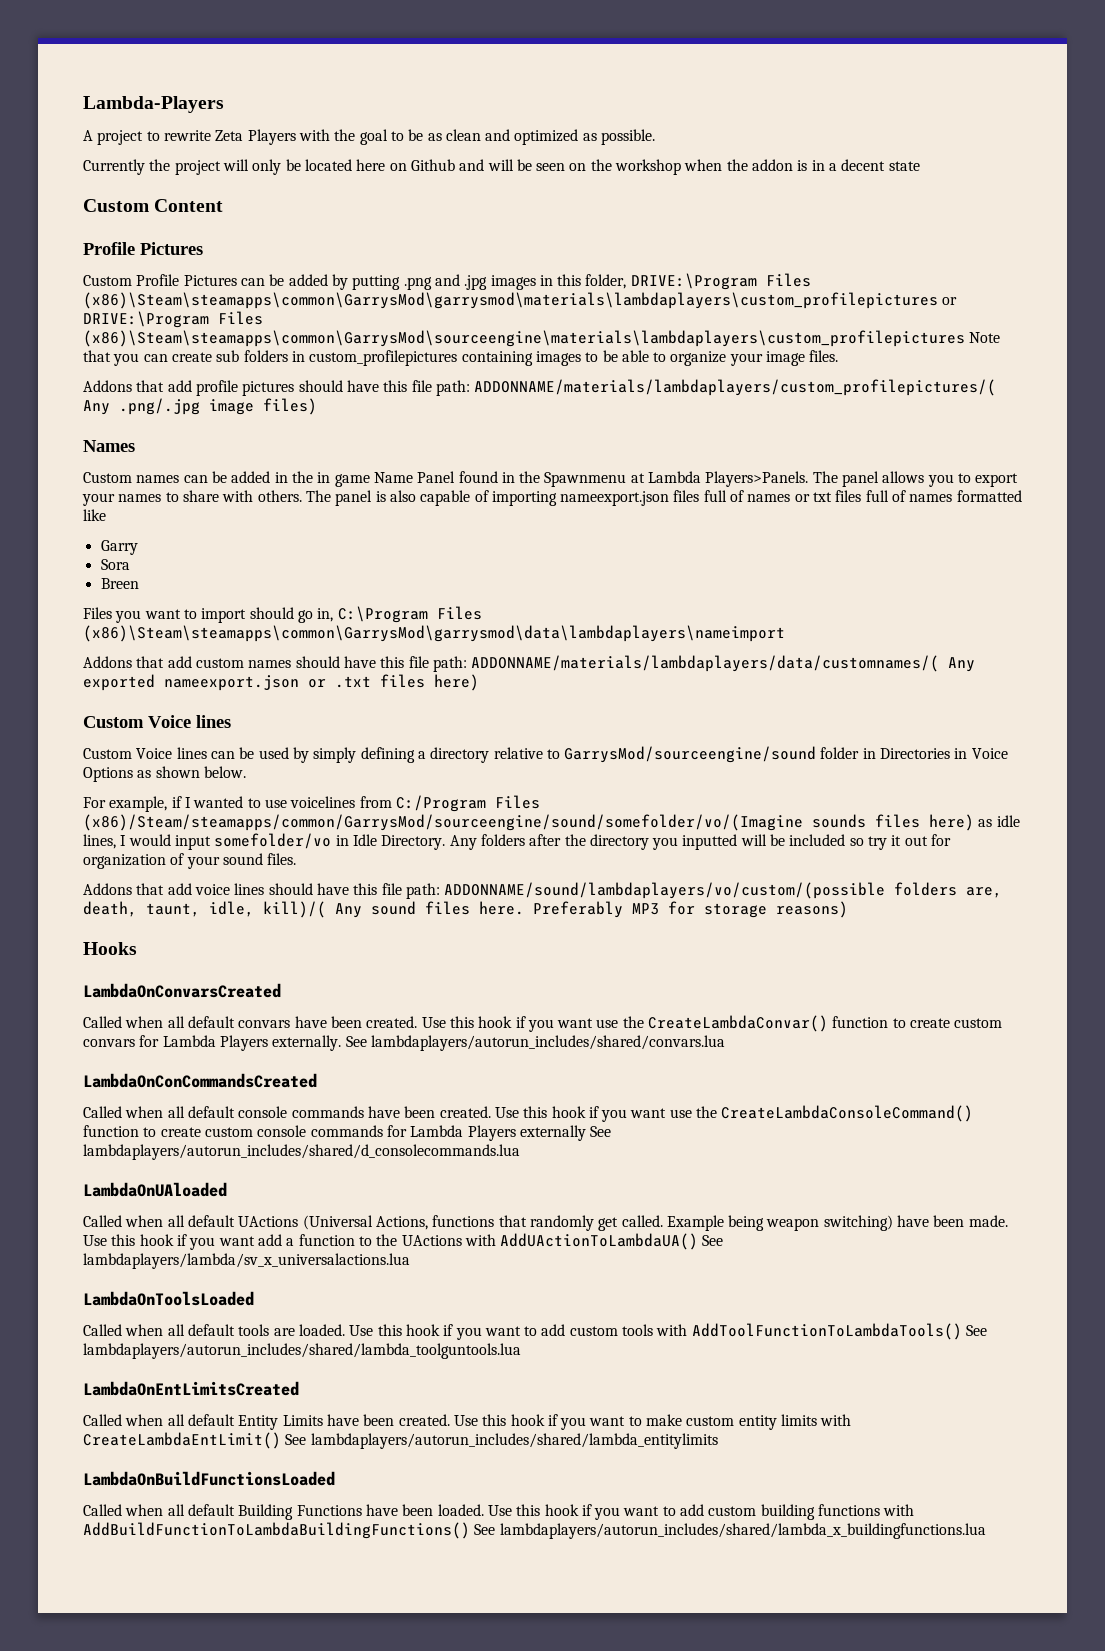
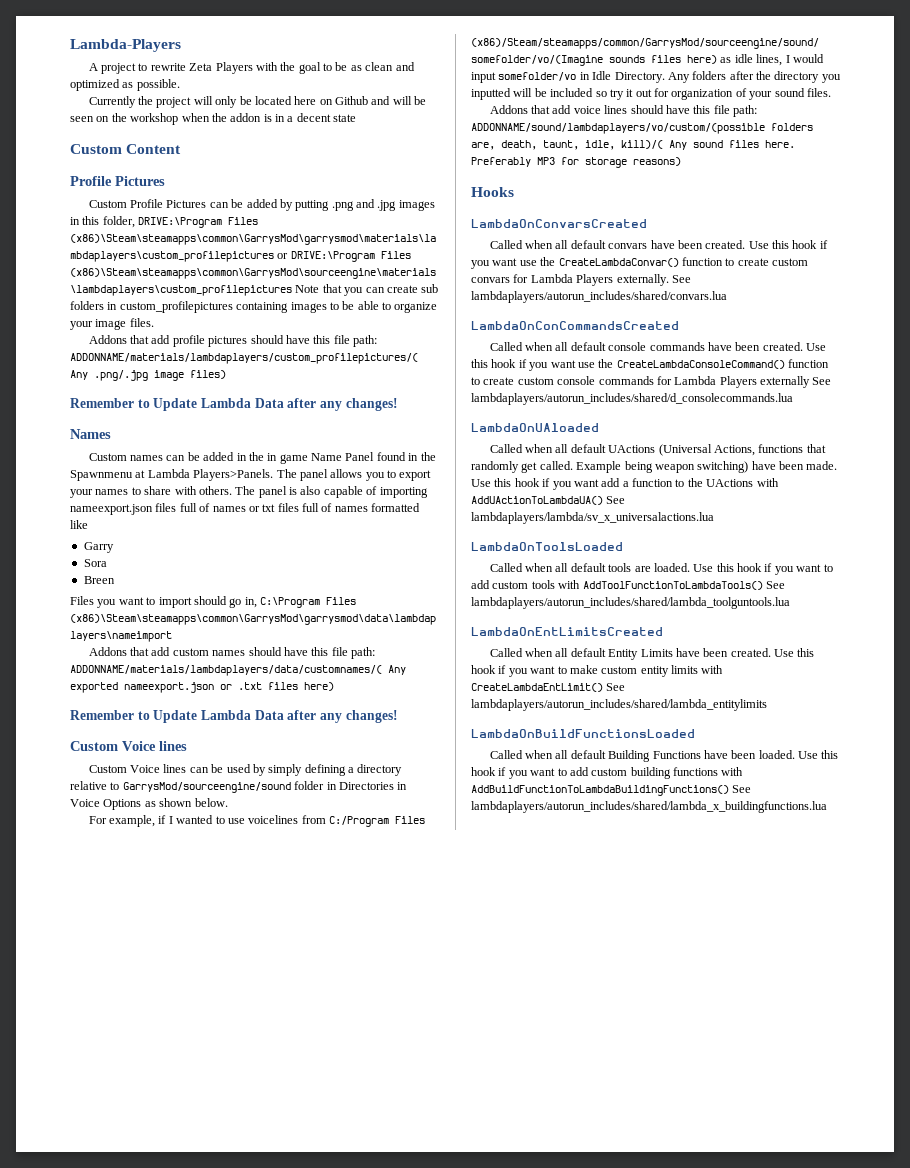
(317, 406) none -> [70,398,398,411] // Remember to Update Lambda Data after any changes!
(479, 682) none -> [70,710,398,723] // Remember to Update Lambda Data after any changes!

